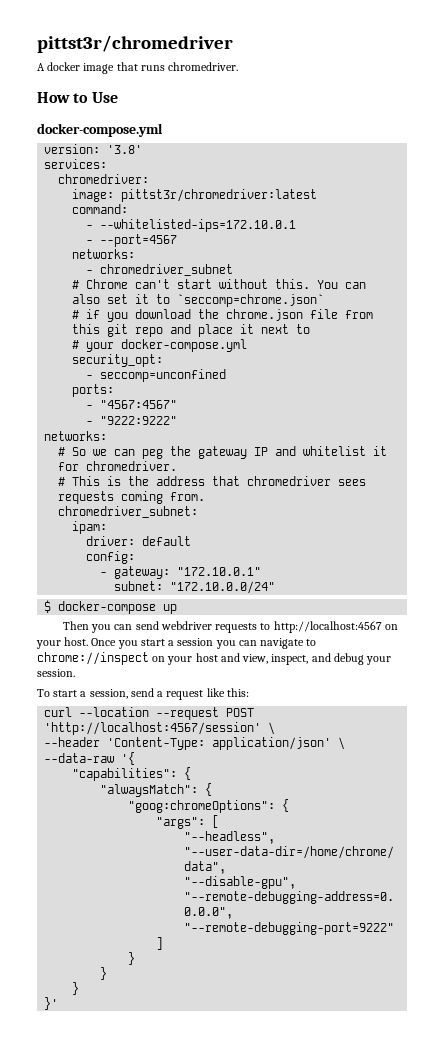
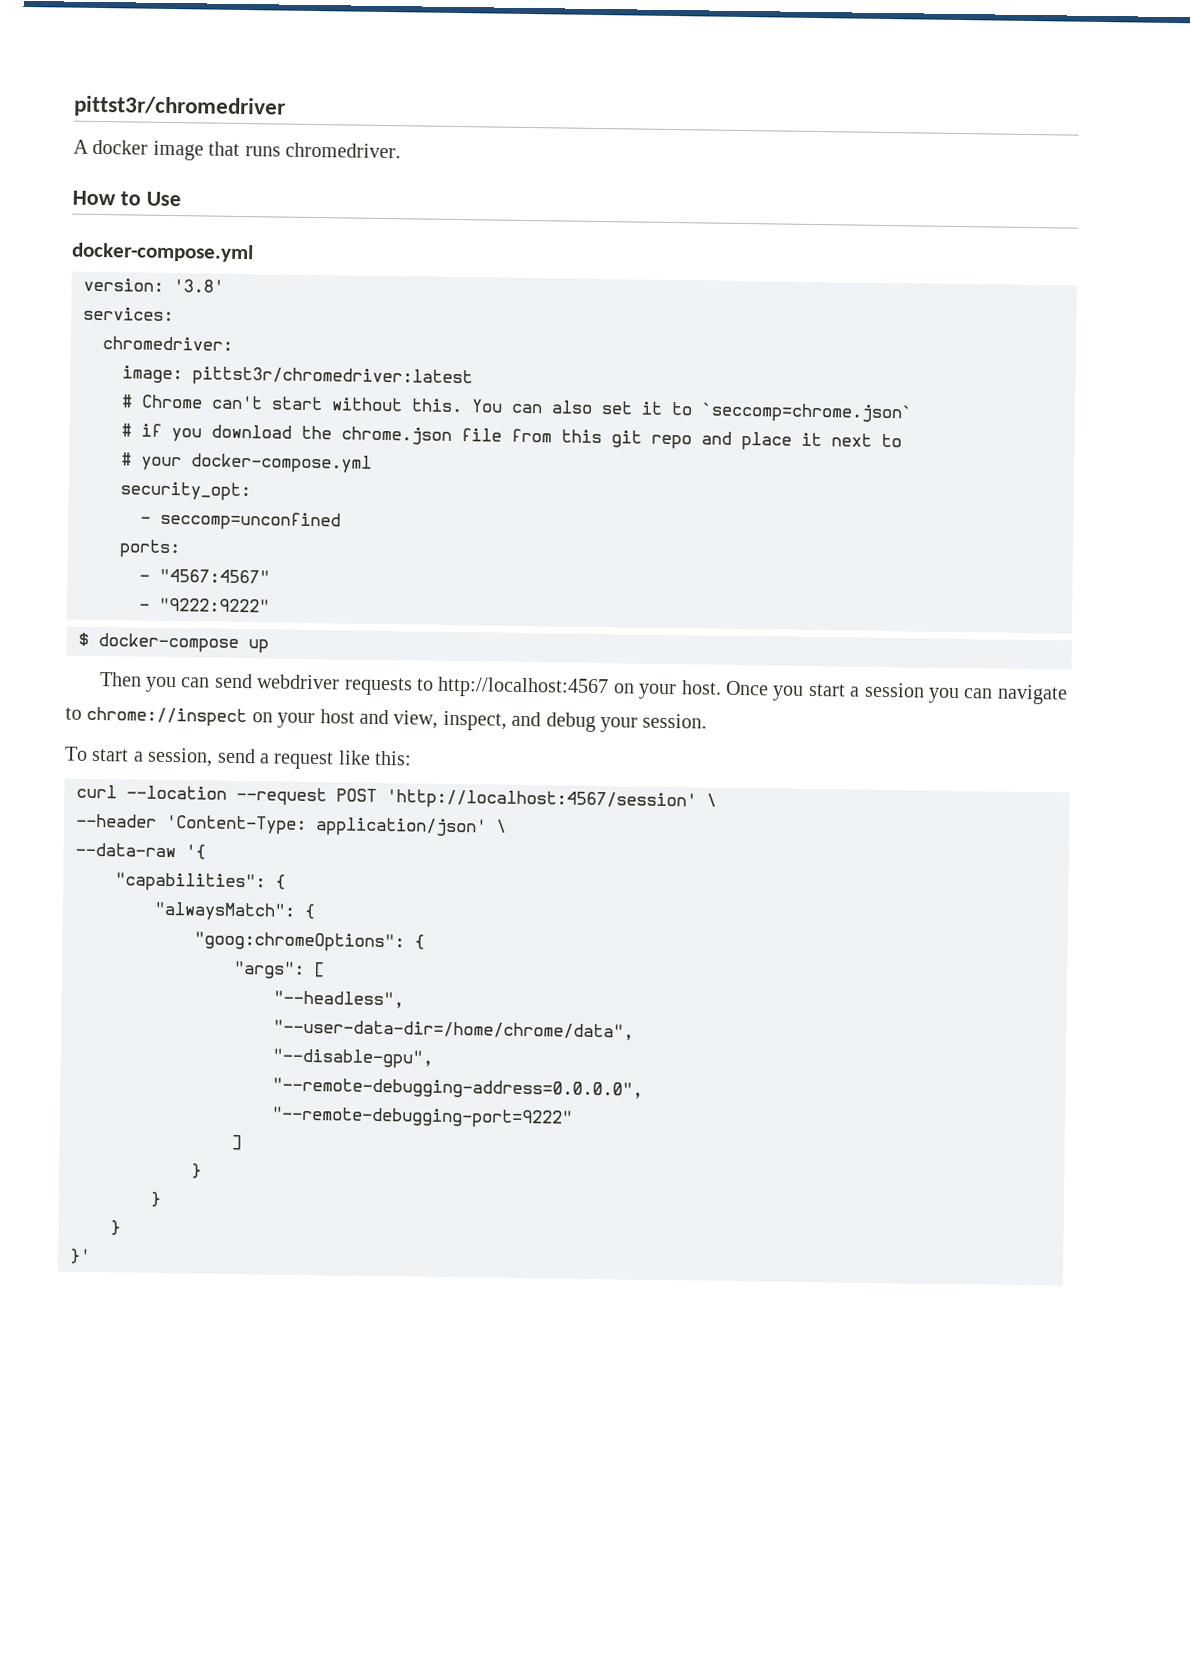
[72,204,129,214] [86,219,297,232] [86,234,178,247] [72,249,136,259] [86,264,234,276] // command: // - --whitelisted-ips=172.10.0.1 // - --port=4567 // networks: // - chromedriver_subnet -> (473, 377) none
[44,431,108,441] [58,446,388,459] [58,461,178,471] [58,476,367,486] [58,491,206,504] [58,506,199,518] [72,521,108,534] [86,536,192,546] [86,551,136,564] [100,566,262,579] [114,581,276,594] // networks: // # So we can peg the gateway IP and whitelist it for chromedriver. // # This is the address that chromedriver sees requests coming from. // chromedriver_subnet: // ipam: // driver: default // config: // - gateway: "172.10.0.1" // subnet: "172.10.0.0/24" -> (270, 605) none

